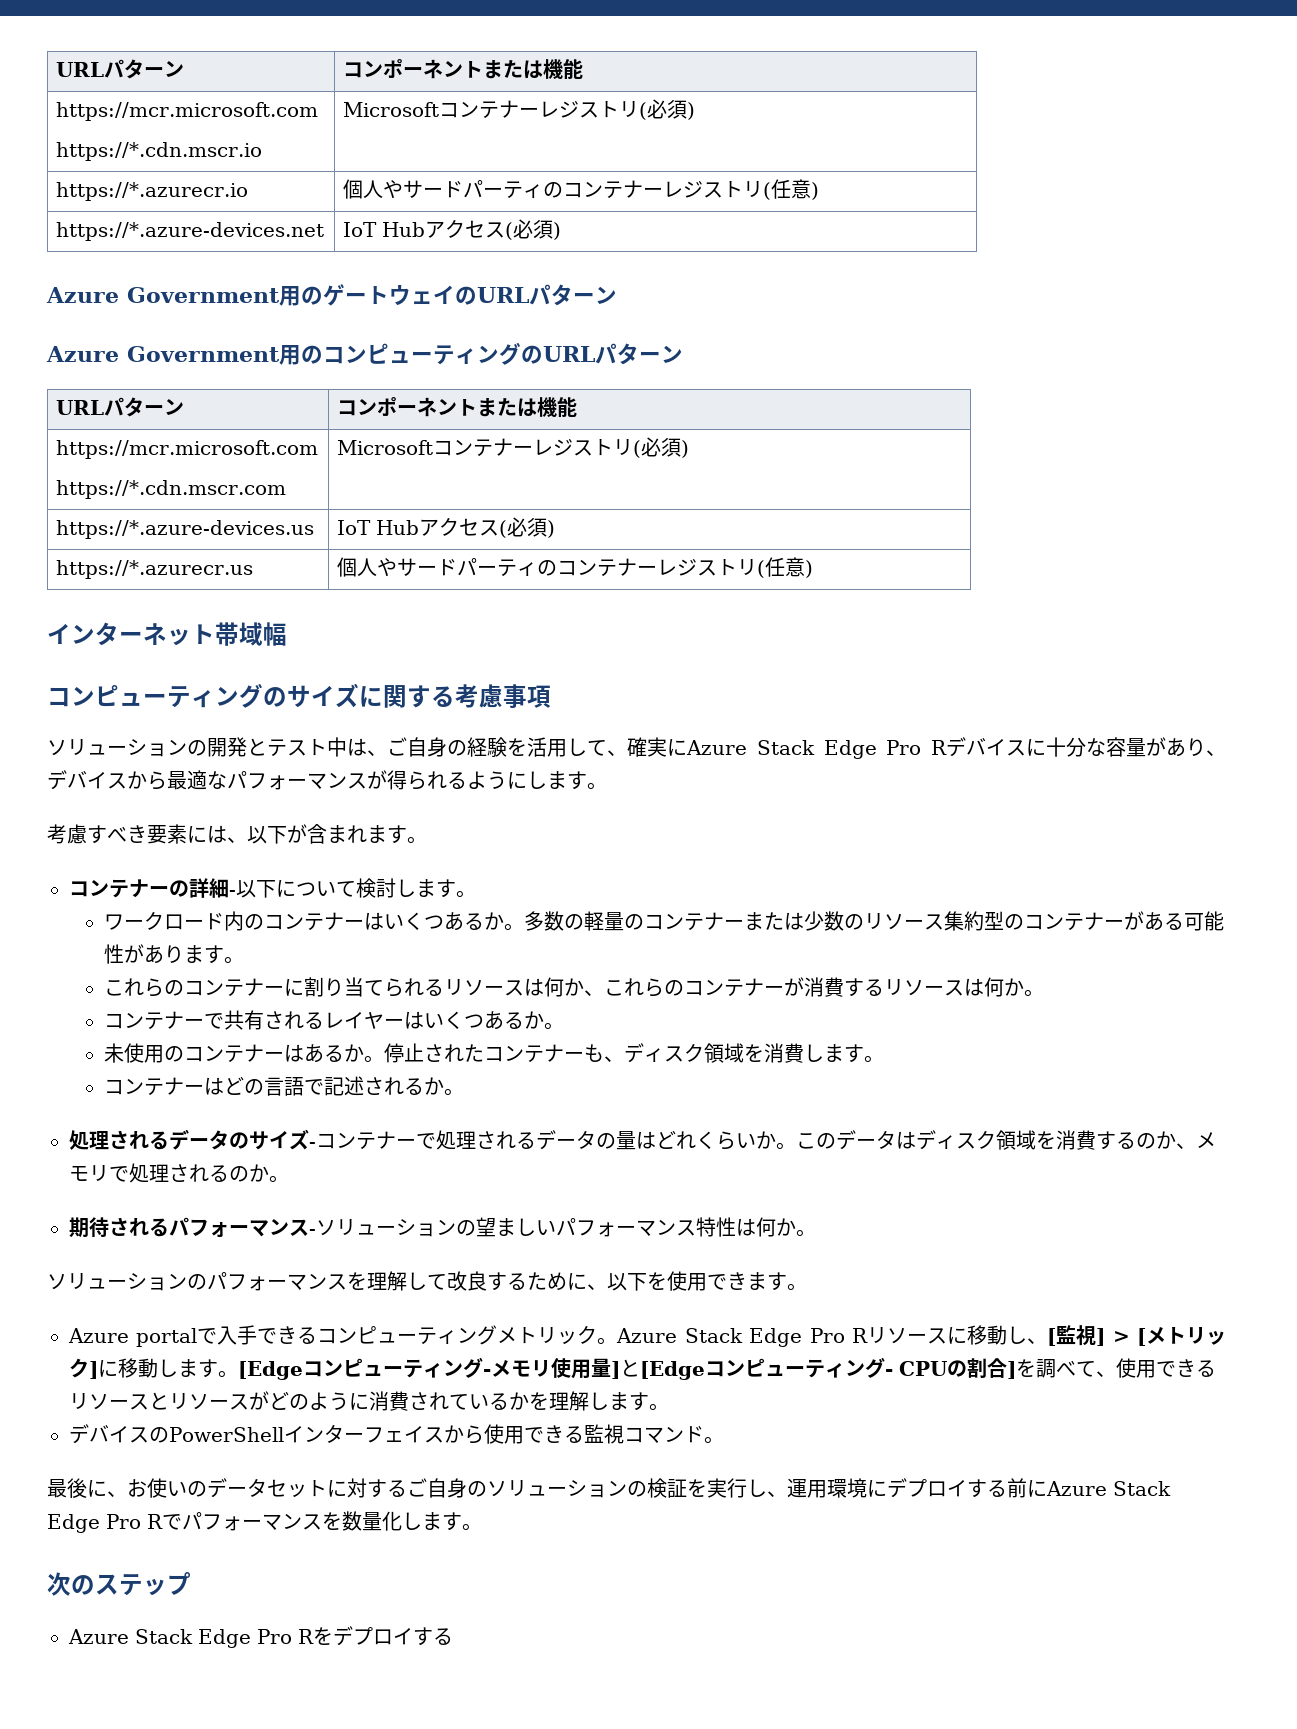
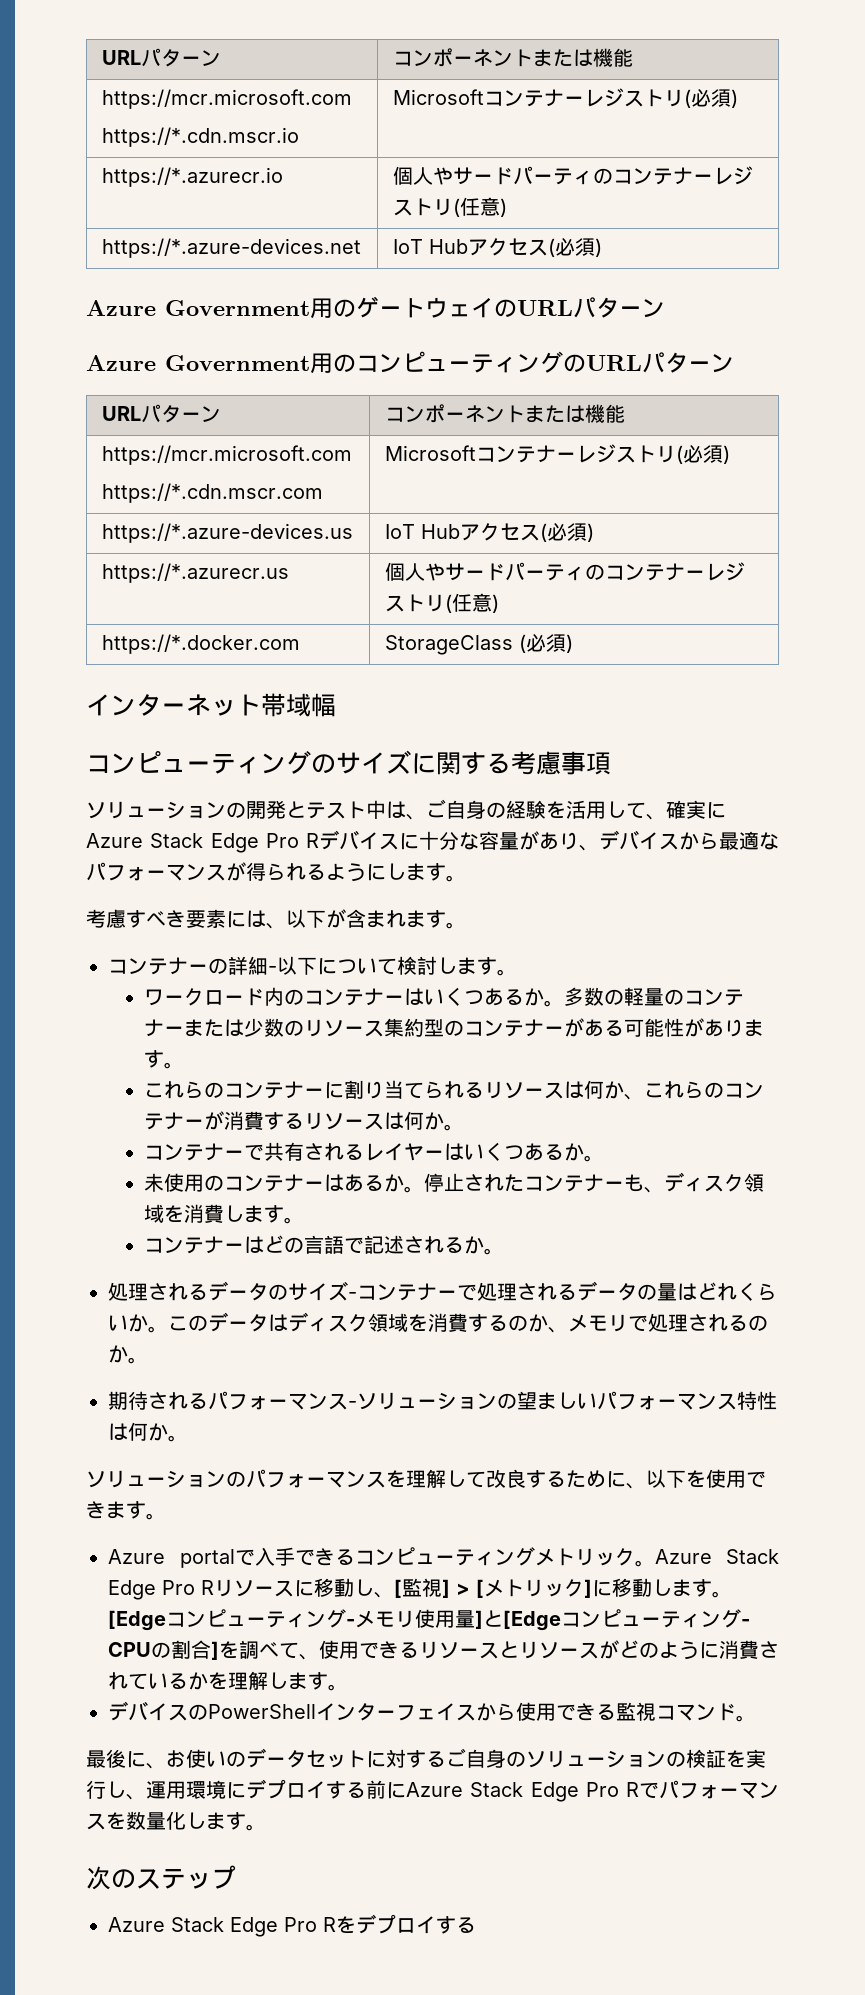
(814, 569) none -> [101,634,300,654] [384,634,573,655] // https://*.docker.com | StorageClass (必須)

